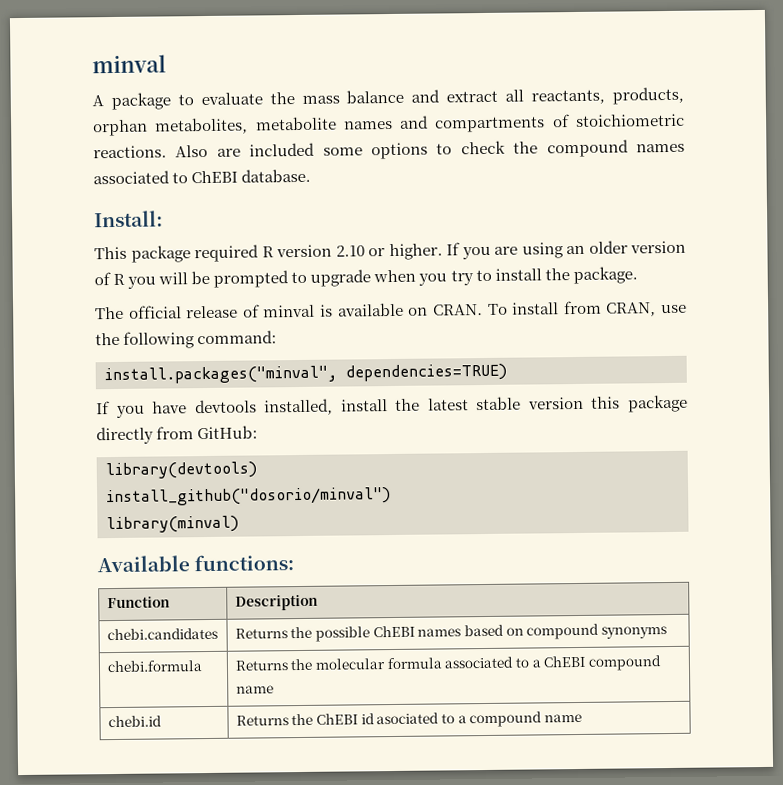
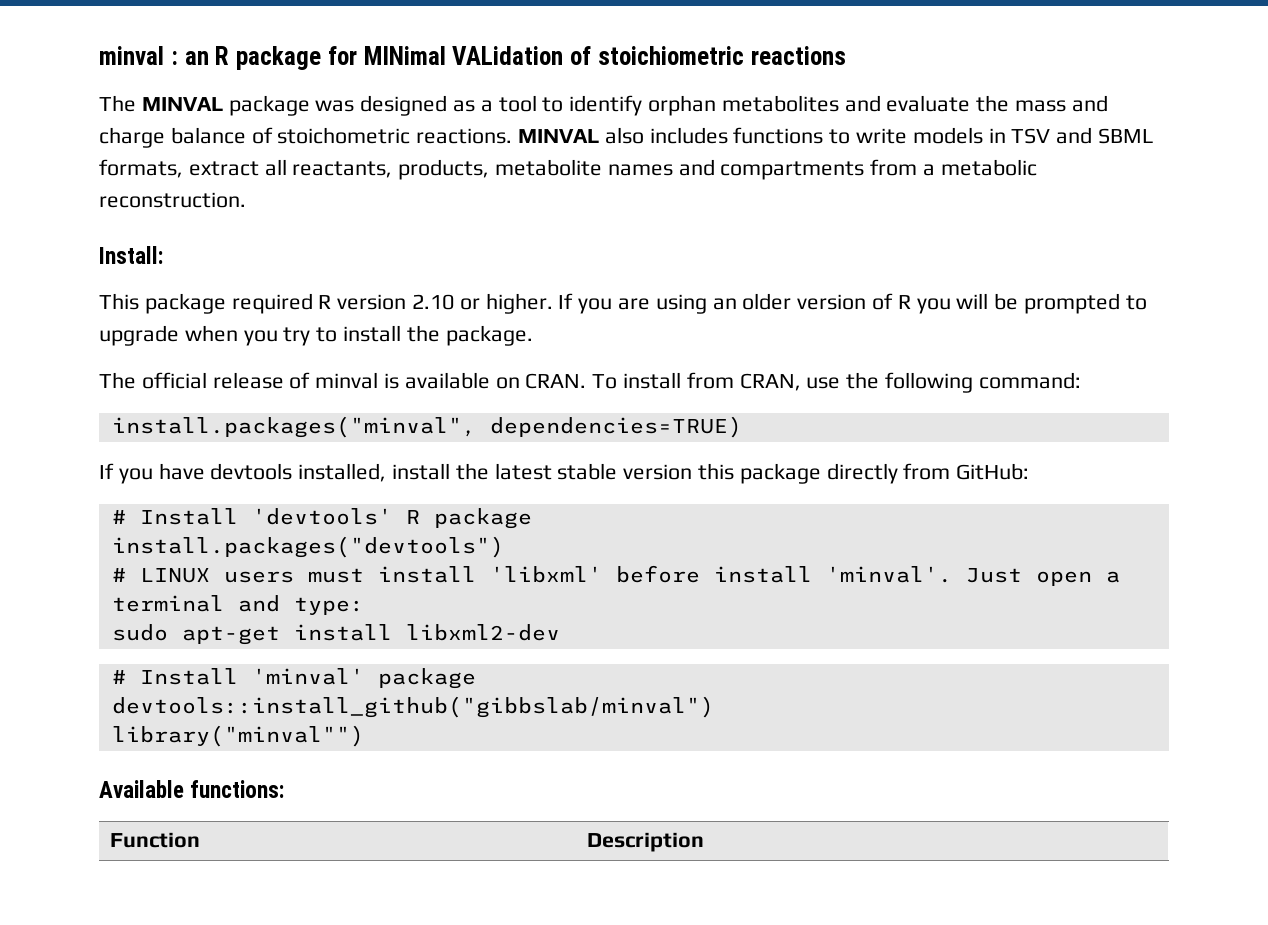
[92,54,166,74] [92,89,441,111] minval // A package to evaluate the mass balance and -> [99,46,846,70] [99,95,1108,116] [99,127,1154,148] [99,159,183,178] minval : an R package for MINimal VALidation of stoichiometric reactions // The MINVAL package was designed as a tool to identify orphan metabolites and evaluate the mass and charge balance of stoichometric reactions. MINVAL also includes functions to write models in TSV and SBML formats,
[93,117,249,137] orphan metabolites, -> (490, 169) none
[551,113,685,128] [93,139,685,160] [93,168,312,185] of stoichiometric reactions. Also are included some options to check the compound names associated to ChEBI database. -> [870,159,1037,176] [99,192,246,208] from a metabolic reconstruction.
[105,461,257,480] [106,487,391,507] [106,515,239,534] [97,554,295,573] [106,596,170,609] [234,594,318,611] [106,627,218,641] [234,623,667,642] [106,660,203,673] [234,655,662,671] [235,685,274,694] [107,715,162,728] [235,711,582,728] library(devtools) // install_github("dosorio/minval") // library(minval) // Available functions: // Function | Description // chebi.candidates | Returns the possible ChEBI names based on compound synonyms // chebi.formula | Returns the molecular formula associated to a ChEBI compound name // chebi.id | Returns the ChEBI id asociated to a compound name -> [111,508,532,529] [111,536,504,558] [111,565,1120,586] [111,595,364,615] [111,624,560,645] [111,668,476,689] [111,696,714,718] [111,725,364,747] [99,780,285,798] [110,832,201,848] [587,832,705,852] # Install 'devtools' R package // install.packages("devtools") // # LINUX users must install 'libxml' before install 'minval'. Just open a terminal and type: // sudo apt-get install libxml2-dev // # Install 'minval' package // devtools::install_github("gibbslab/minval") // library("minval"") // Available functions: // Function | Description

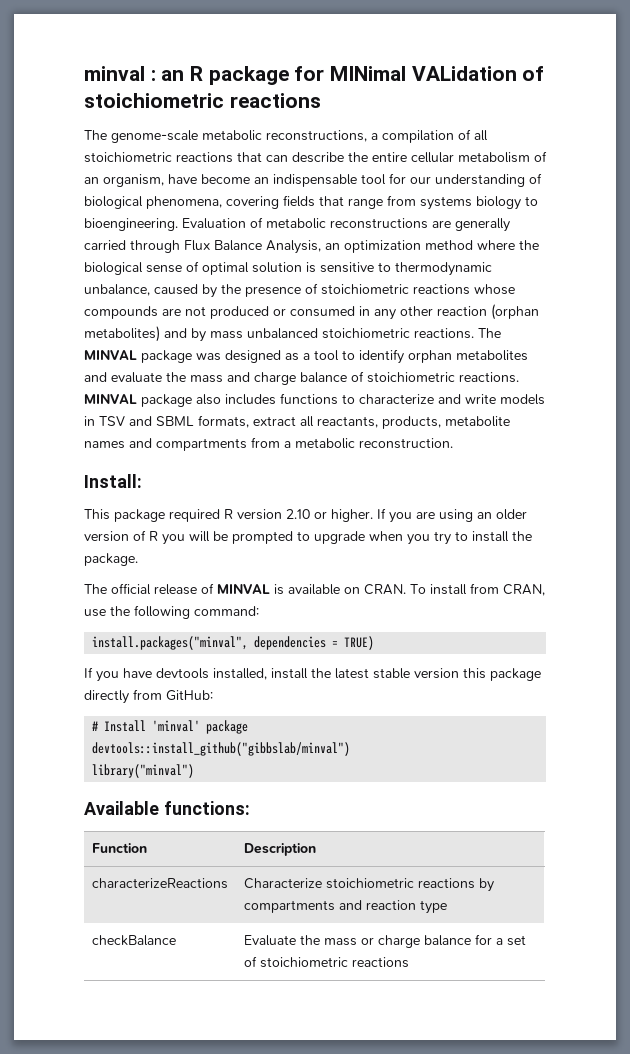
(136, 103) none -> [111,129,488,143] [84,151,547,163] [84,173,542,187] [84,195,538,210] [84,217,510,232] [84,240,539,254] [84,261,492,276] [84,283,515,298] [84,304,539,320] [84,326,501,342] genome-scale metabolic reconstructions, a compilation of all stoichiometric reactions that can describe the entire cellular metabolism of an organism, have become an indispensable tool for our understanding of biological phenomena, covering fields that range from systems biology to bioengineering. Evaluation of metabolic reconstructions are generally carried through Flux Balance Analysis, an optimization method where the biological sense of optimal solution is sensitive to thermodynamic unbalance, caused by the presence of stoichiometric reactions whose compounds are not produced or consumed in any other reaction (orphan metabolites) and by mass unbalanced stoichiometric reactions. The
[277,127,411,144] stoichometric -> [367,372,455,383] stoichiometric
(600, 136) none -> [141,394,192,407] package
(851, 136) none -> [359,394,461,404] characterize and
[315,372,379,389] minval -> [217,584,270,594] MINVAL
[489,416,742,438] dependencies=TRUE) -> [254,636,375,650] dependencies = TRUE)
[111,508,532,529] [111,536,504,558] [111,565,1120,586] [111,595,364,615] [111,624,560,645] // # Install 'devtools' R package // install.packages("devtools") // # LINUX users must install 'libxml' before install 'minval'. Just open a terminal and type: // sudo apt-get install libxml2-dev -> (213, 695) none
[111,725,364,747] library("minval"") -> [92,764,195,778] library("minval")
(705, 842) none -> [91,878,228,889] [243,878,494,892] [243,900,447,914] [91,935,176,946] [243,934,526,948] [243,956,409,968] // characterizeReactions | Characterize stoichiometric reactions by compartments and reaction type // checkBalance | Evaluate the mass or charge balance for a set of stoichiometric reactions

